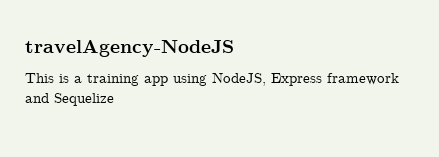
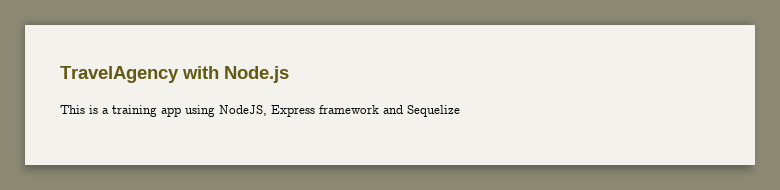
[25,40,234,57] travelAgency-NodeJS -> [60,66,289,83] TravelAgency with Node.js

